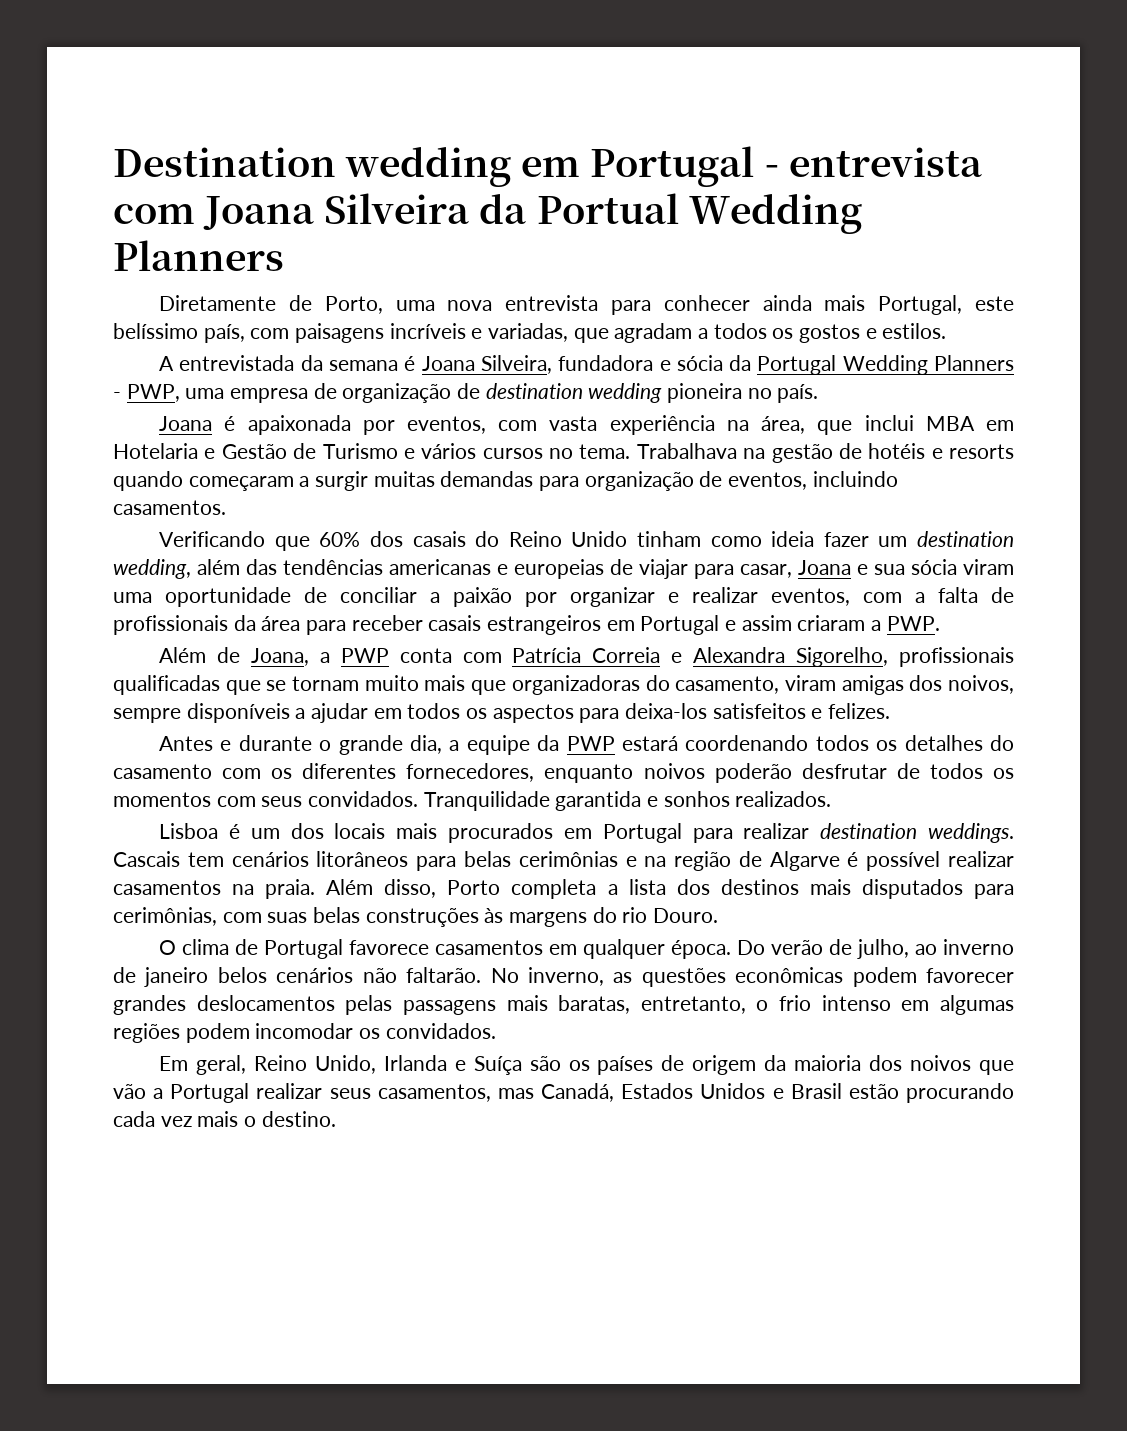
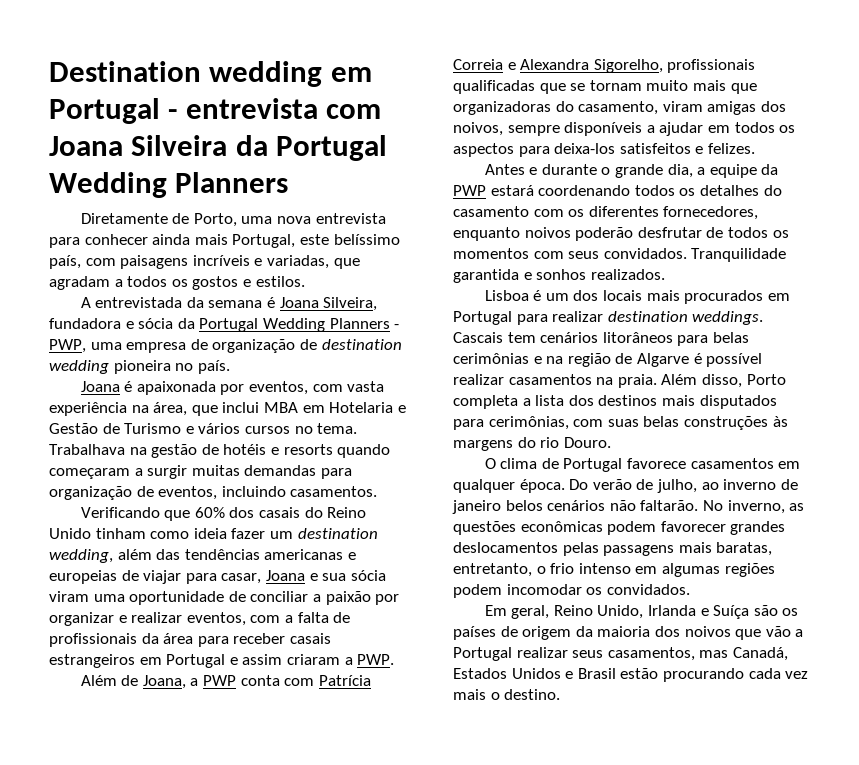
[536,193,679,224] Portual -> [276,135,388,161] Portugal

